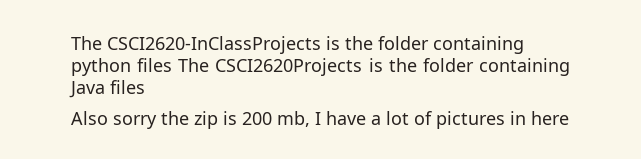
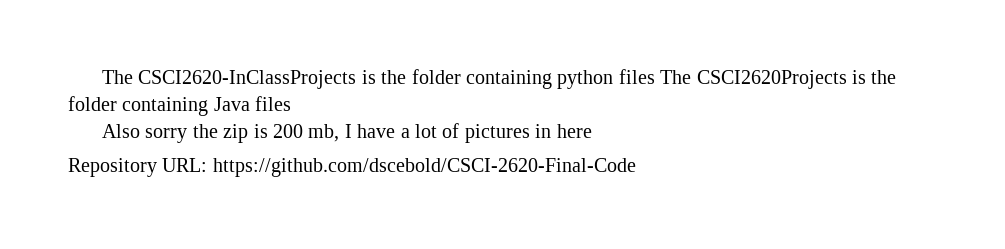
(569, 118) none -> [68,158,636,177] // Repository URL: https://github.com/dscebold/CSCI-2620-Final-Code

